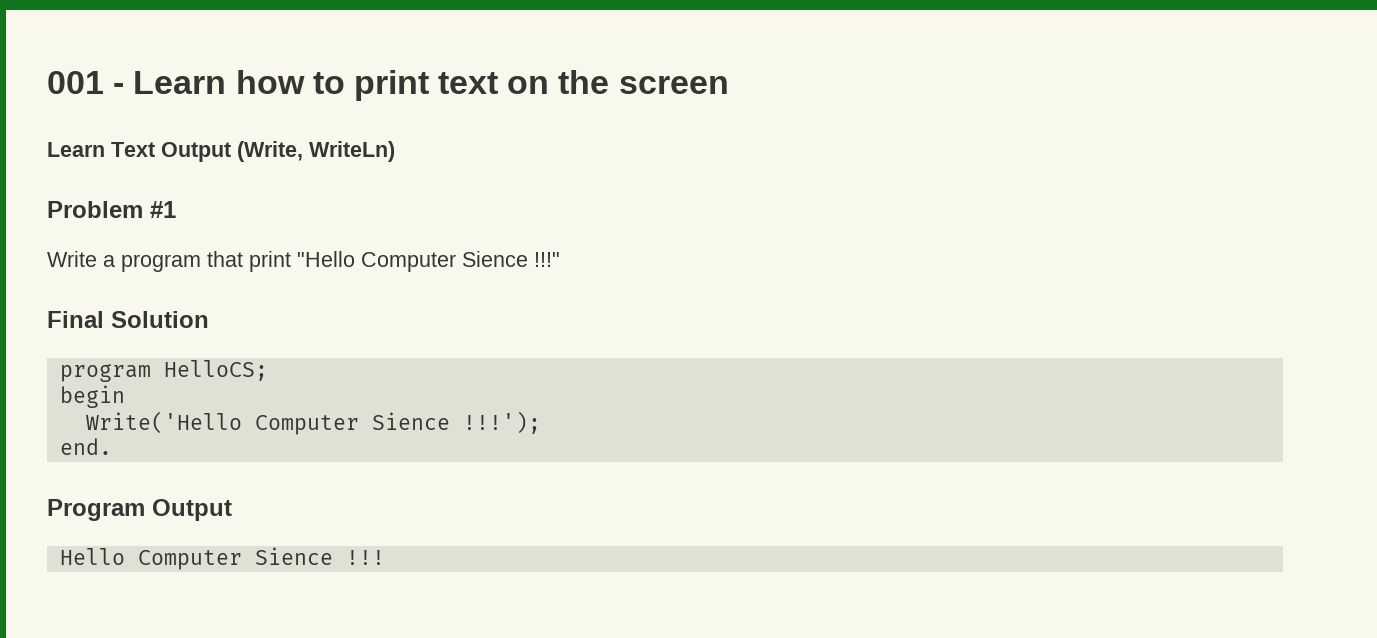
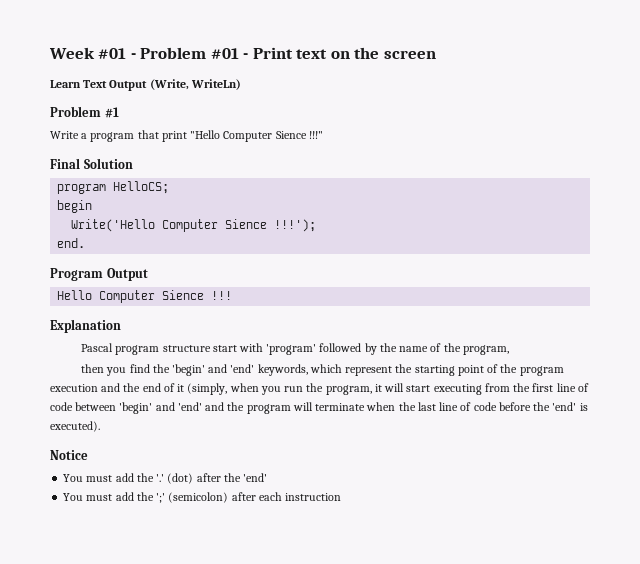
[47,70,429,101] 001 - Learn how to print -> [49,47,293,59] Week #01 - Problem #01 - Print
(385, 557) none -> [50,319,121,333] [81,343,509,355] [81,364,564,376] [50,383,589,395] [50,402,588,414] [50,421,100,432] [50,450,88,460] [63,473,268,484] [63,492,342,503] // Explanation // Pascal program structure start with 'program' followed by the name of the program, // then you find the 'begin' and 'end' keywords, which represent the starting point of the program execution and the end of it (simply, when you run the program, it will start executing from the first line of code between 'begin' and 'end' and the program will terminate when the last line of code before the 'end' is executed). // Notice // You must add the '.' (dot) after the 'end' // You must add the ';' (semicolon) after each instruction

